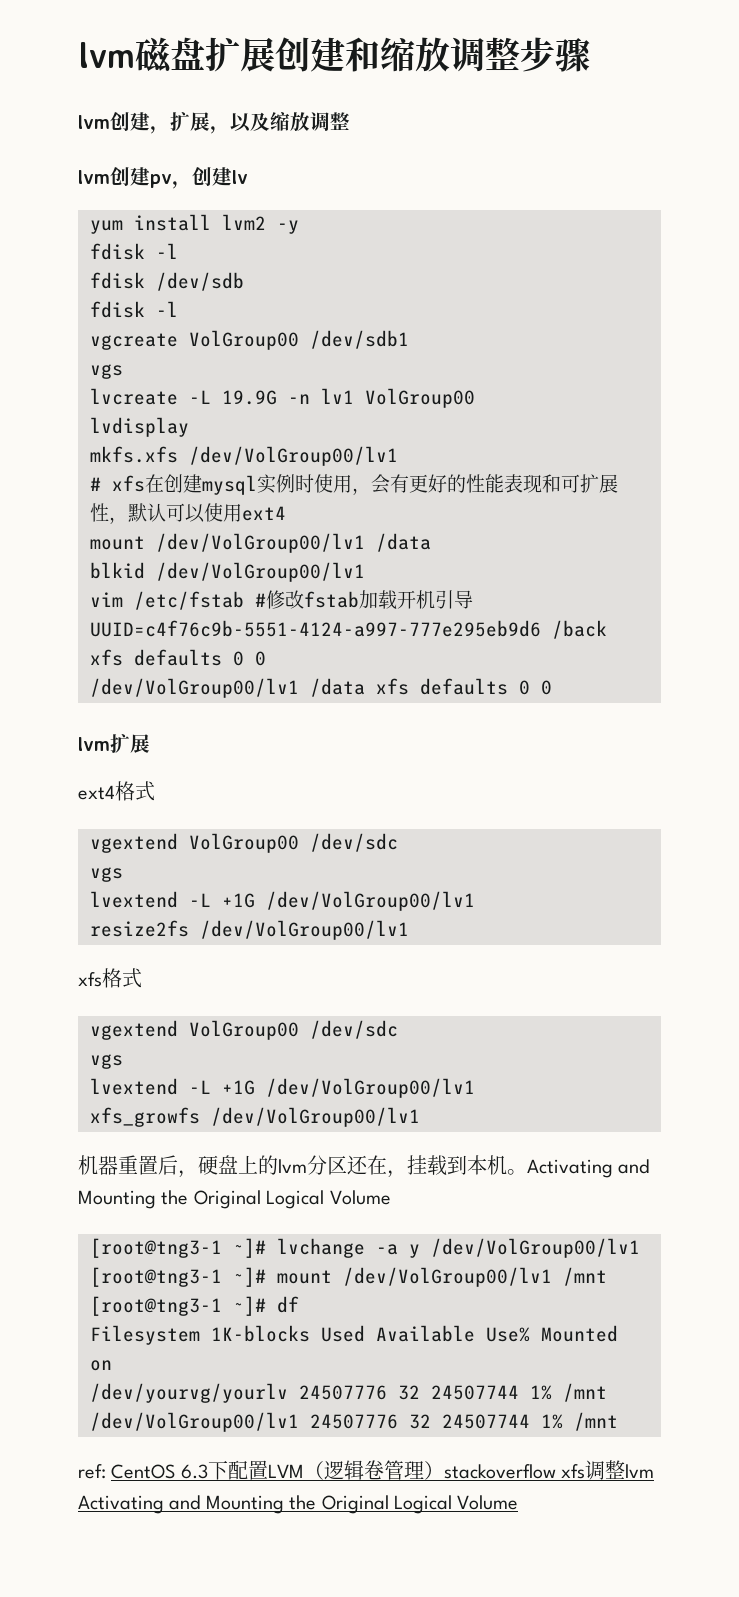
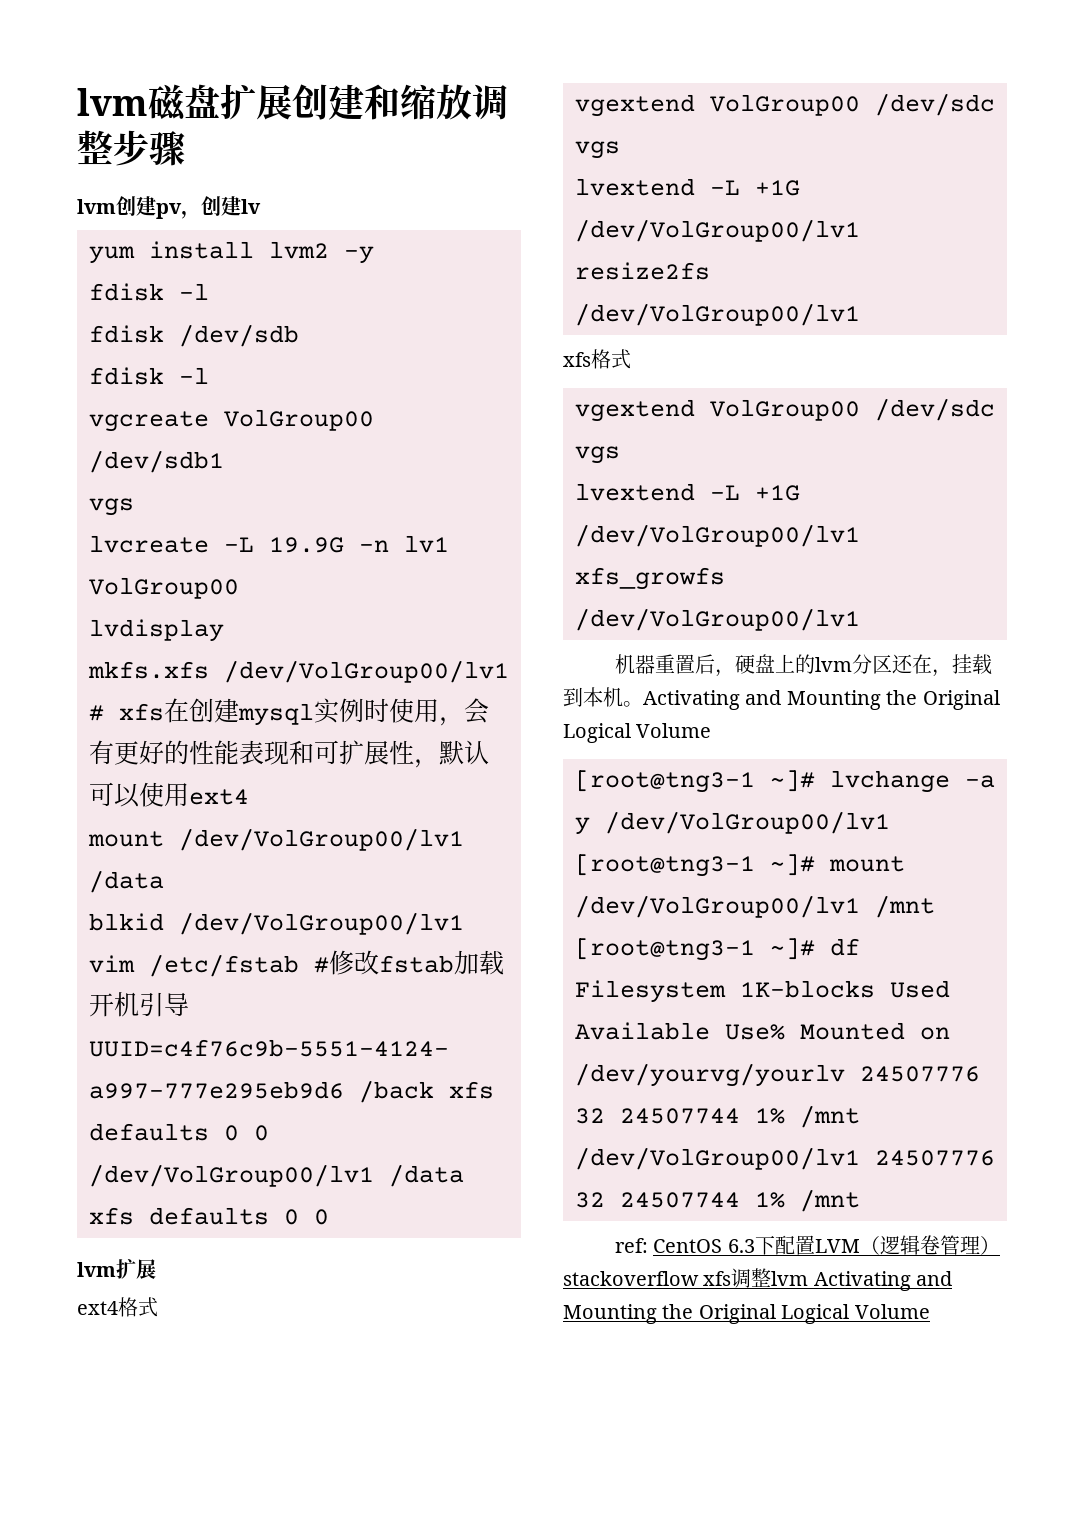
[78,111,350,134] // lvm创建，扩展，以及缩放调整 -> (185, 148) none

